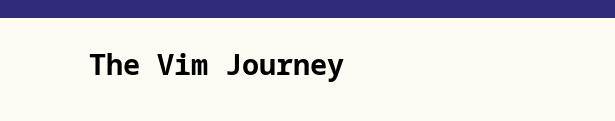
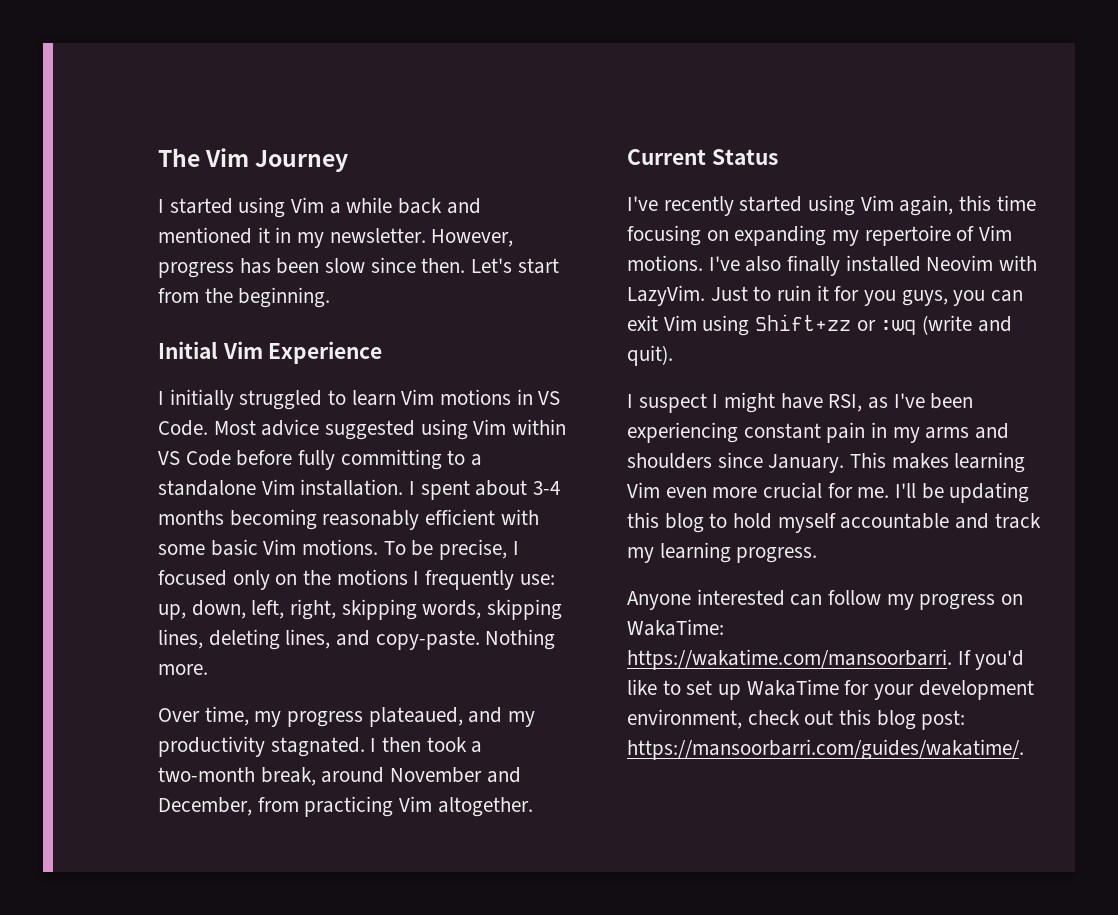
(344, 68) none -> [158,197,481,218] [158,227,514,248] [158,257,559,278] [158,287,331,308] [158,341,383,364] [158,389,561,410] [158,419,567,440] [158,449,483,470] [158,479,561,500] [158,509,539,530] [158,539,519,560] [158,569,555,590] [158,599,563,620] [158,629,556,650] [158,664,208,675] [158,706,536,727] [158,736,483,757] [158,767,521,786] [158,796,533,817] [627,149,778,165] [627,195,1036,216] [627,225,1013,246] [627,255,1038,276] [627,285,1024,306] [627,314,1012,336] [627,345,673,366] [627,392,974,413] [627,422,1010,443] [627,452,1026,473] [627,482,1030,503] [627,512,1041,533] [627,542,818,563] [627,589,1024,610] [627,619,724,636] [627,649,1025,670] [627,679,1034,700] [627,709,966,730] [627,739,1024,760] // I started using Vim a while back and mentioned it in my newsletter. However, progress has been slow since then. Let's start from the beginning. // Initial Vim Experience // I initially struggled to learn Vim motions in VS Code. Most advice suggested using Vim within VS Code before fully committing to a standalone Vim installation. I spent about 3-4 months becoming reasonably efficient with some basic Vim motions. To be precise, I focused only on the motions I frequently use: up, down, left, right, skipping words, skipping lines, deleting lines, and copy-paste. Nothing more. // Over time, my progress plateaued, and my productivity stagnated. I then took a two-month break, around November and December, from practicing Vim altogether. // Current Status // I've recently started using Vim again, this time focusing on expanding my repertoire of Vim motions. I've also finally installed Neovim with LazyVim. Just to ruin it for you guys, you can exit Vim using Shift+zz or :wq (write and quit). // I suspect I might have RSI, as I've been experiencing constant pain in my arms and shoulders since January. This makes learning Vim even more crucial for me. I'll be updating this blog to hold myself accountable and track my learning progress. // Anyone interested can follow my progress on WakaTime: https://wakatime.com/mansoorbarri. If you'd like to set up WakaTime for your development environment, check out this blog post: https://mansoorbarri.com/guides/wakatime/.

